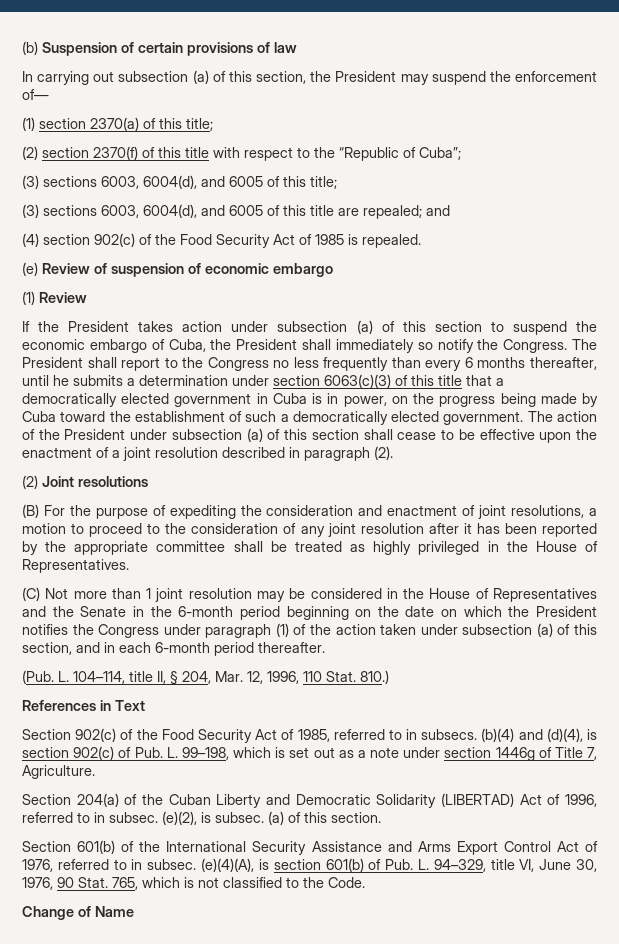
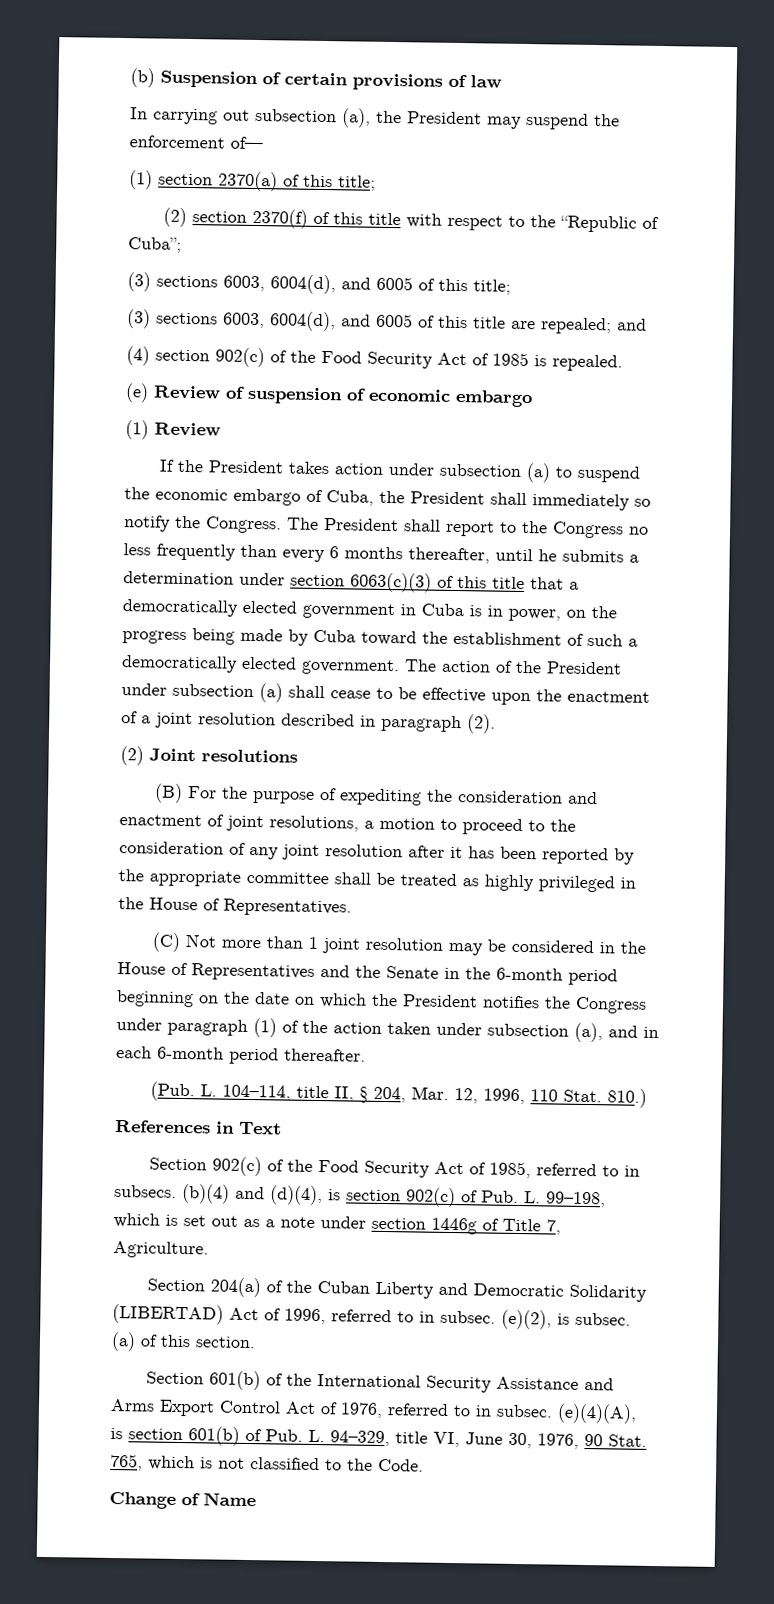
[192,70,307,84] (a) of this section, -> [342,108,371,128] (a),
[381,321,482,332] of this section -> (551, 473) none
[267,429,359,440] of this section -> (283, 693) none
[536,623,597,637] [22,642,72,655] (a) of this section, -> [574,1022,603,1043] (a),

